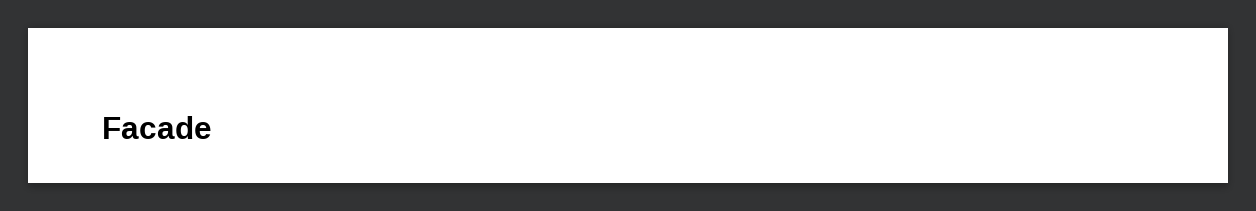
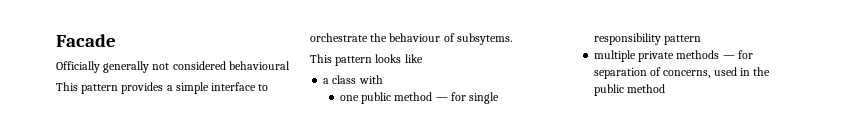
(212, 127) none -> [56,61,290,73] [56,82,269,94] [310,33,512,45] [310,54,423,66] [323,75,383,84] [339,92,500,104] [593,33,702,45] [593,50,753,62] [593,67,771,79] [593,84,666,96] // Officially generally not considered behavioural // This pattern provides a simple interface to orchestrate the behaviour of subsytems. // This pattern looks like // a class with // one public method — for single responsibility pattern // multiple private methods — for separation of concerns, used in the public method

